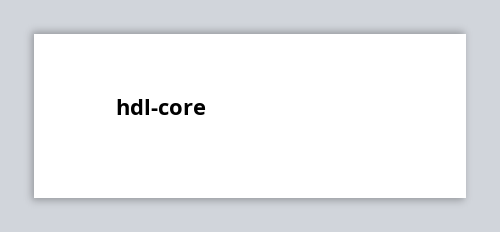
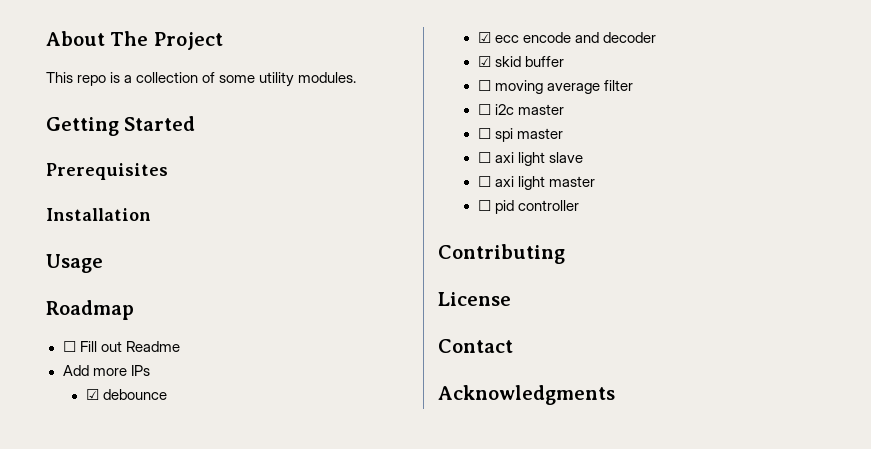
[116,99,206,115] hdl-core -> [46,31,223,50] [46,72,357,87] [46,116,196,136] [46,163,168,180] [46,208,151,221] [46,254,103,273] [46,300,134,320] [62,341,180,352] [62,365,150,376] [85,389,167,400] [477,32,656,43] [477,56,564,67] [477,80,633,94] [477,104,564,115] [477,128,563,142] [477,152,583,166] [477,176,595,190] [477,200,579,214] [438,244,565,264] [438,292,511,306] [438,339,513,353] [438,385,615,405] About The Project // This repo is a collection of some utility modules. // Getting Started // Prerequisites // Installation // Usage // Roadmap // ☐ Fill out Readme // Add more IPs // ☑ debounce // ☑ ecc encode and decoder // ☑ skid buffer // ☐ moving average filter // ☐ i2c master // ☐ spi master // ☐ axi light slave // ☐ axi light master // ☐ pid controller // Contributing // License // Contact // Acknowledgments

